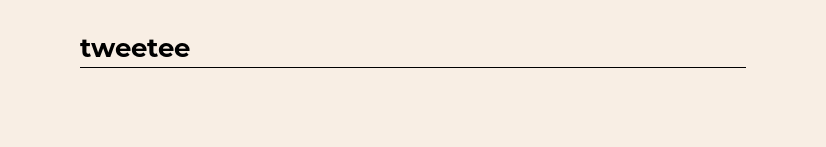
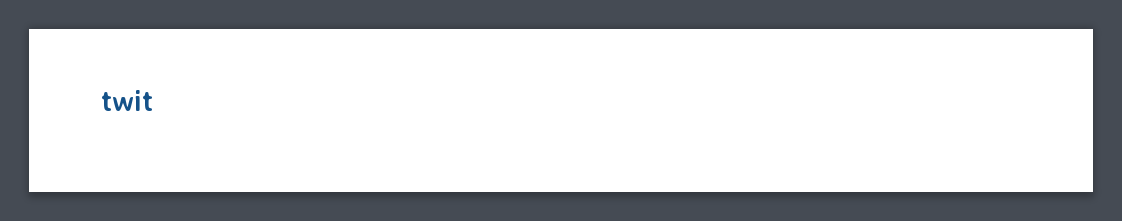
[80,39,190,57] tweetee -> [101,90,153,111] twit

